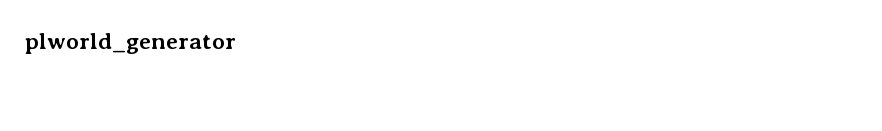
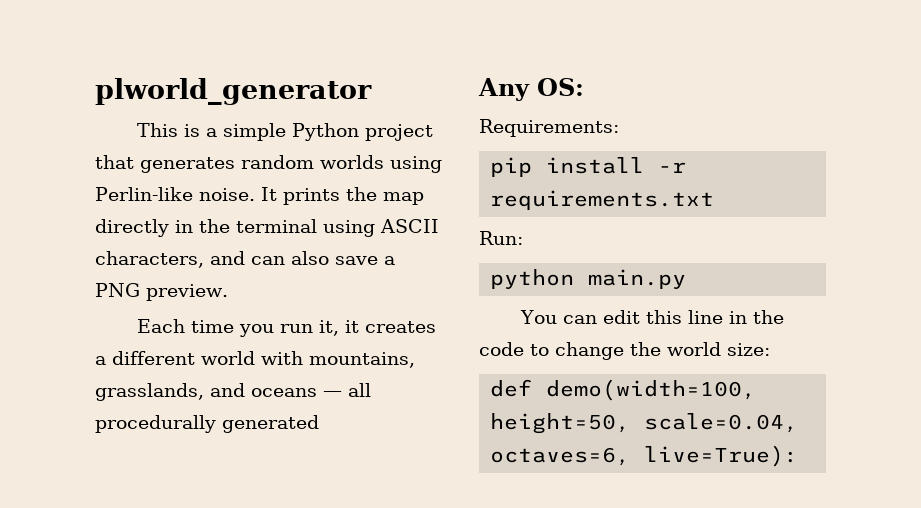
(236, 43) none -> [136,123,433,141] [95,155,442,173] [95,187,424,205] [95,219,439,237] [95,251,395,268] [95,283,228,301] [136,319,436,337] [95,351,415,368] [95,383,371,401] [95,415,319,433] [478,78,584,101] [479,119,619,137] [490,157,687,177] [490,190,715,210] [479,231,523,245] [490,269,687,289] [519,310,784,324] [479,342,770,360] [490,379,757,401] [490,413,799,434] [490,445,799,467] // This is a simple Python project that generates random worlds using Perlin-like noise. It prints the map directly in the terminal using ASCII characters, and can also save a PNG preview. // Each time you run it, it creates a different world with mountains, grasslands, and oceans — all procedurally generated // Any OS: // Requirements: // pip install -r requirements.txt // Run: // python main.py // You can edit this line in the code to change the world size: // def demo(width=100, height=50, scale=0.04, octaves=6, live=True):

